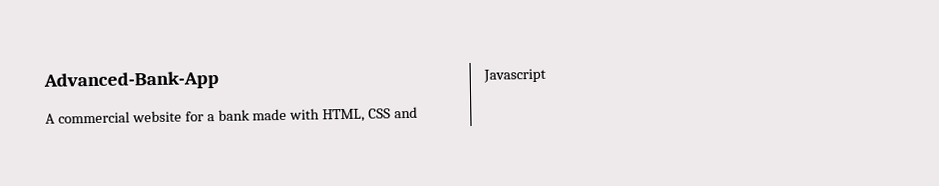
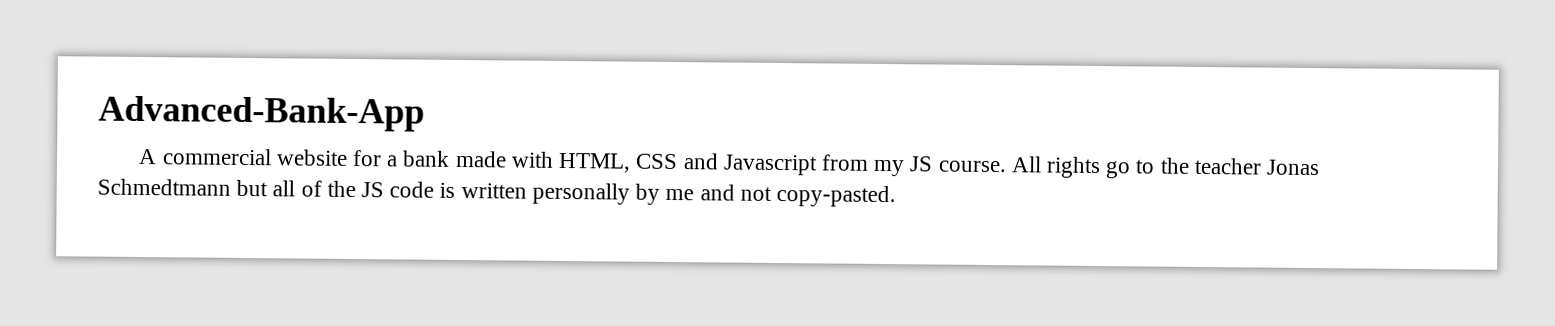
(546, 75) none -> [820,154,1321,179] [97,178,896,208] from my JS course. All rights go to the teacher Jonas Schmedtmann but all of the JS code is written personally by me and not copy-pasted.

